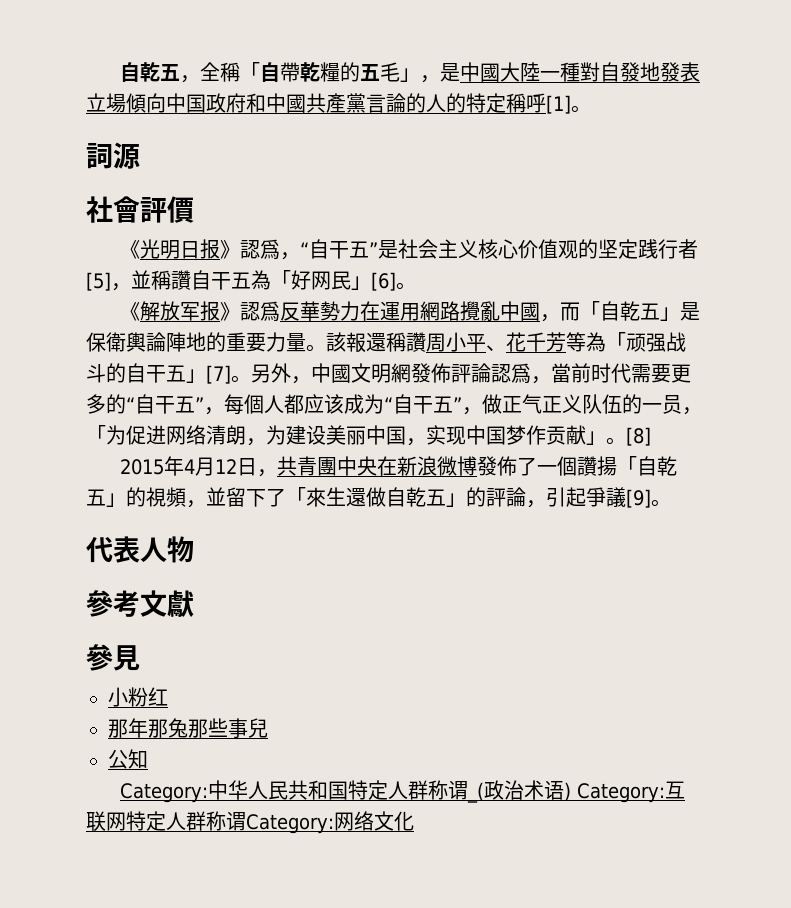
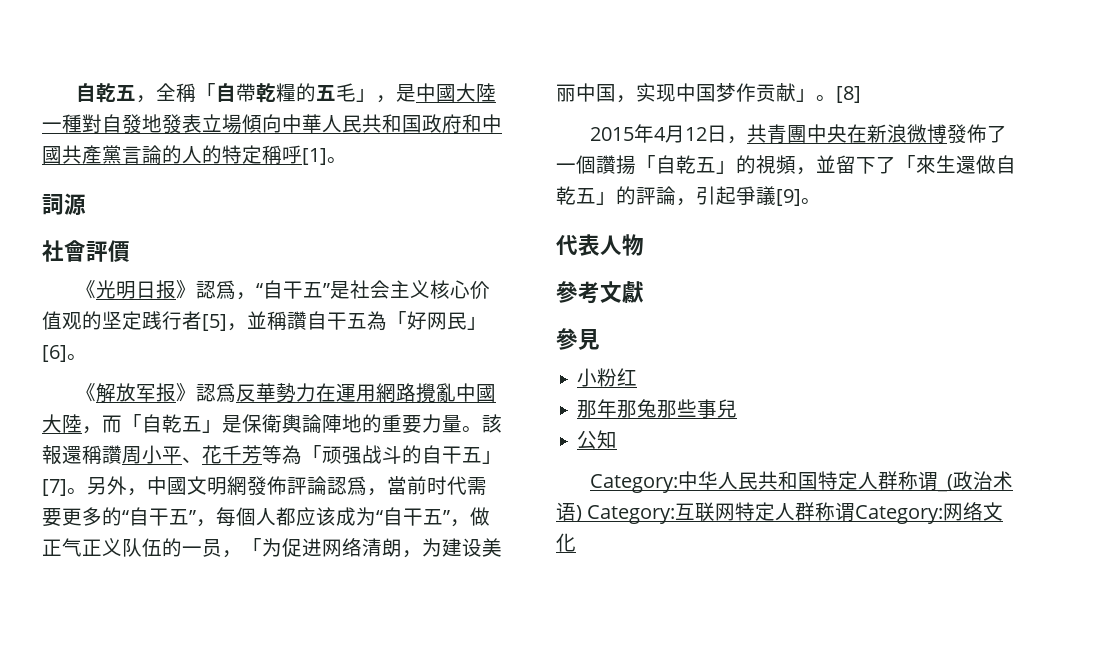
(186, 103) none -> [302,114,402,133] 華人民共和
(541, 311) none -> [42,414,82,433] 大陸

